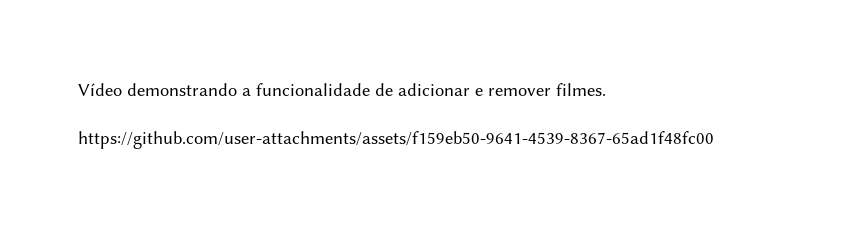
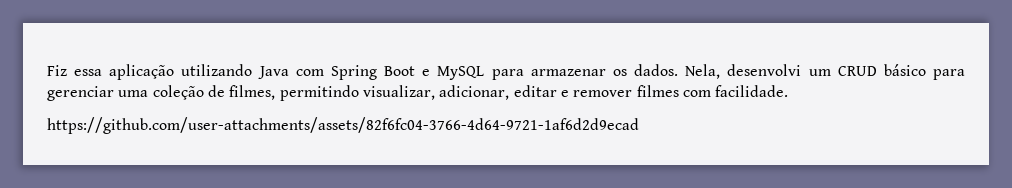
[78,83,606,96] [78,131,714,149] Vídeo demonstrando a funcionalidade de adicionar e remover filmes. // https://github.com/user-attachments/assets/f159eb50-9641-4539-8367-65ad1f48fc00 -> [47,64,965,80] [47,85,789,101] [47,117,639,134] Fiz essa aplicação utilizando Java com Spring Boot e MySQL para armazenar os dados. Nela, desenvolvi um CRUD básico para gerenciar uma coleção de filmes, permitindo visualizar, adicionar, editar e remover filmes com facilidade. // https://github.com/user-attachments/assets/82f6fc04-3766-4d64-9721-1af6d2d9ecad

